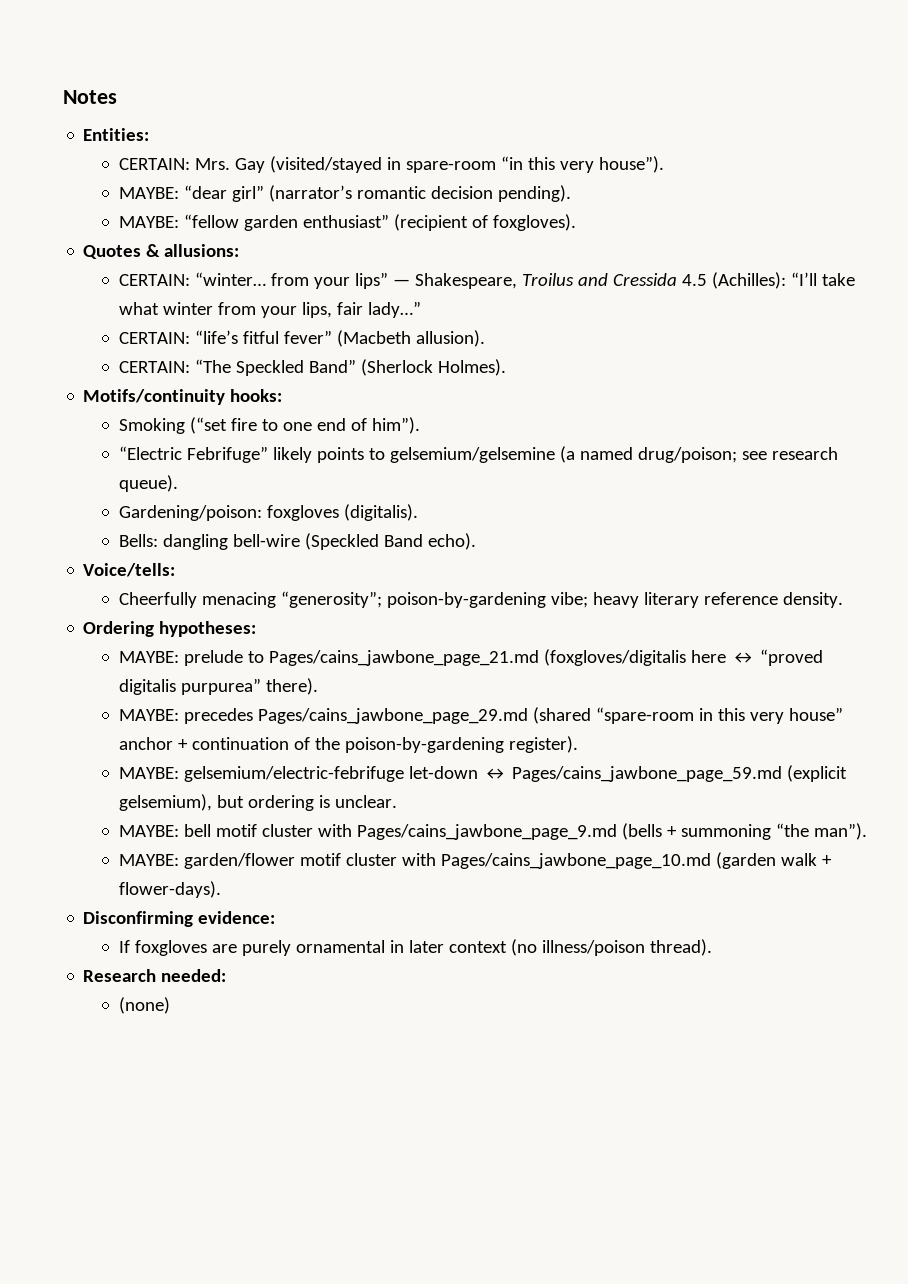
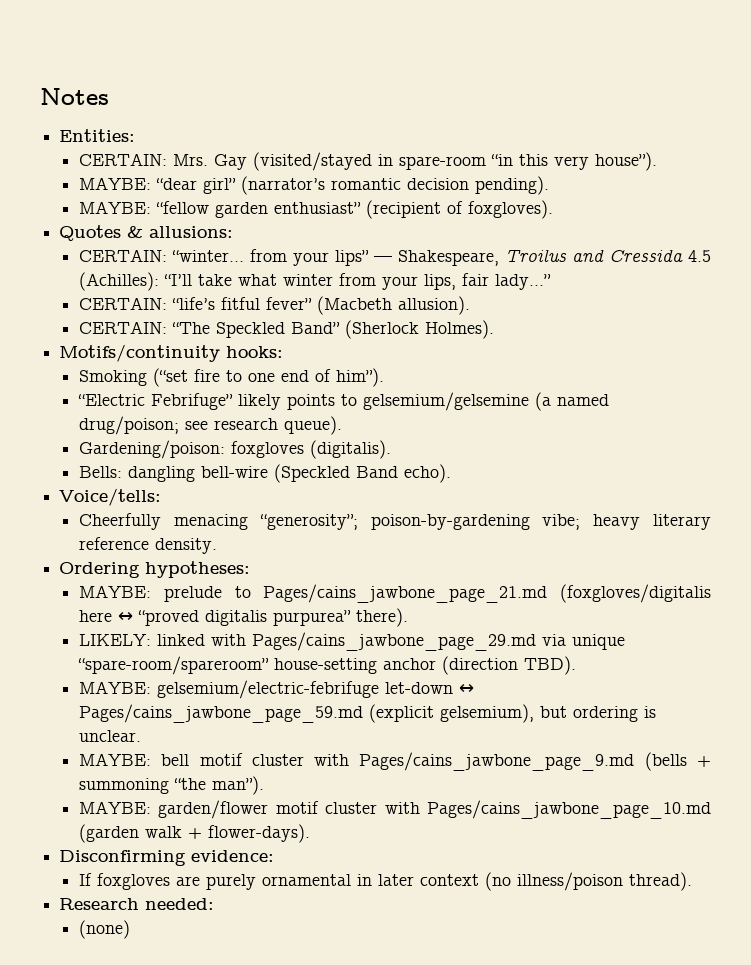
[119,707,844,724] [119,736,579,753] MAYBE: precedes Pages/cains_jawbone_page_29.md (shared “spare-room in this very house” anchor + continuation of the poison-by-gardening register). -> [78,632,625,651] [77,656,576,675] LIKELY: linked with Pages/cains_jawbone_page_29.md via unique “spare-room/spareroom” house-setting anchor (direction TBD).

